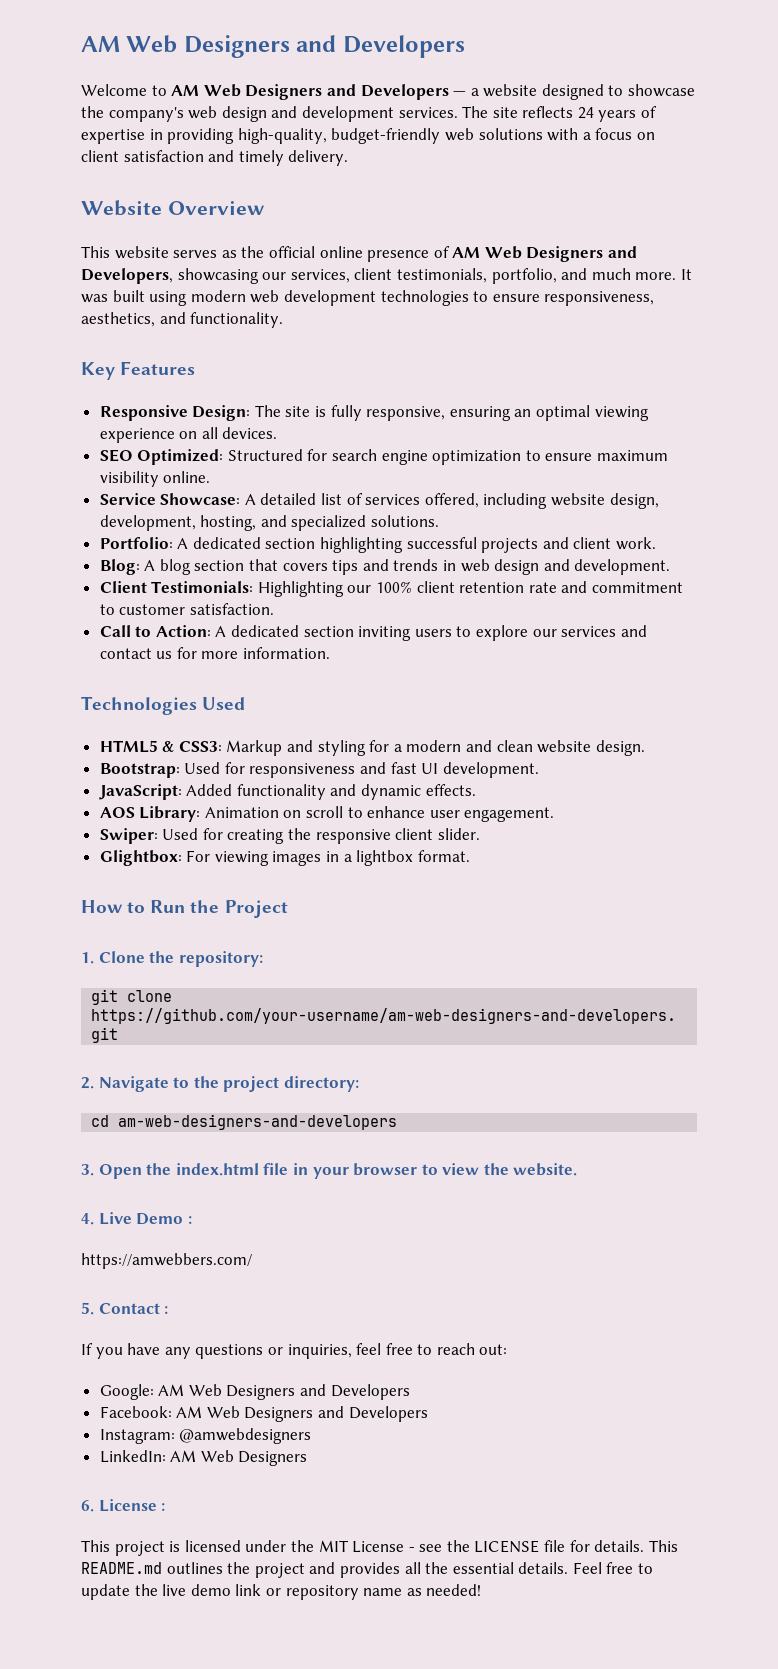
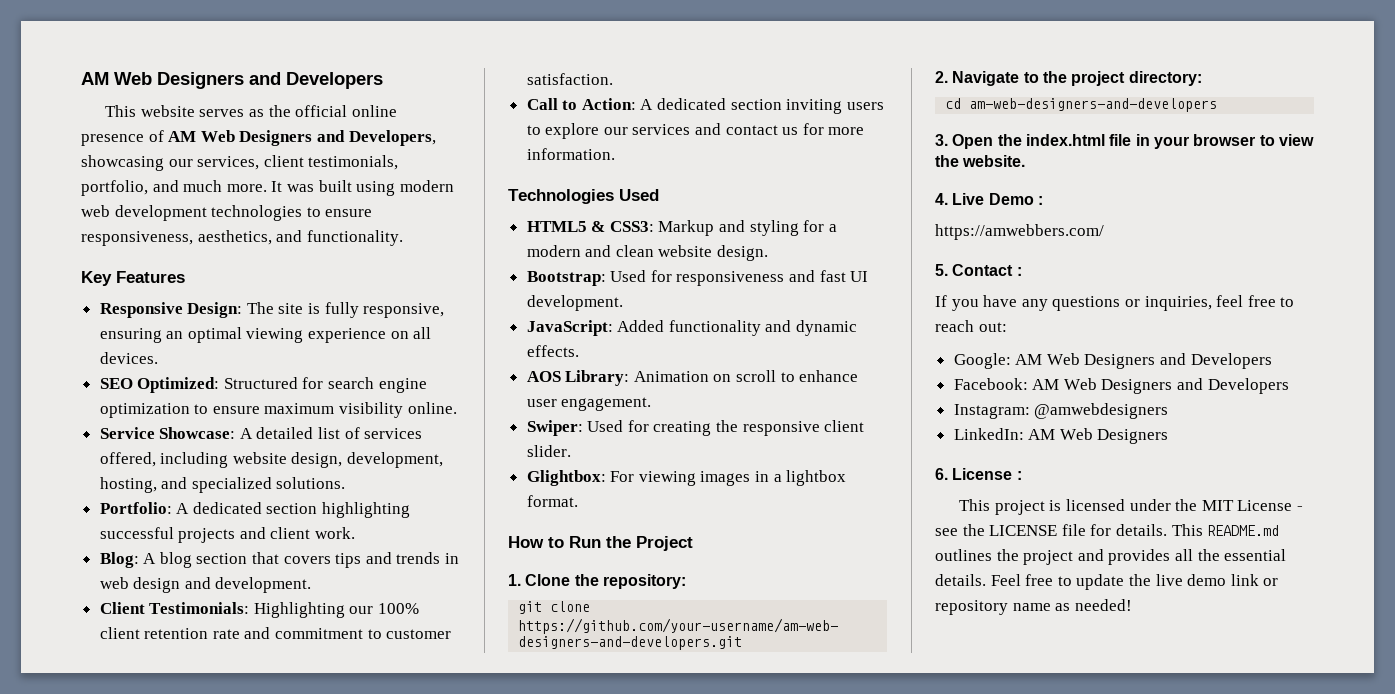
[81,35,465,58] [81,84,696,100] [81,106,658,122] [81,128,655,144] [81,150,349,166] [81,200,265,216] AM Web Designers and Developers // Welcome to AM Web Designers and Developers — a website designed to showcase the company's web design and development services. The site reflects 24 years of expertise in providing high-quality, budget-friendly web solutions with a focus on client satisfaction and timely delivery. // Website Overview -> [81,72,383,89] AM Web Designers and Developers

